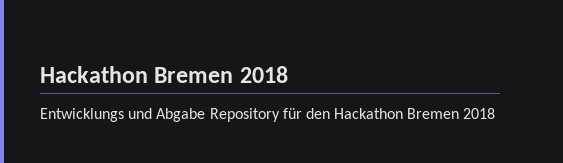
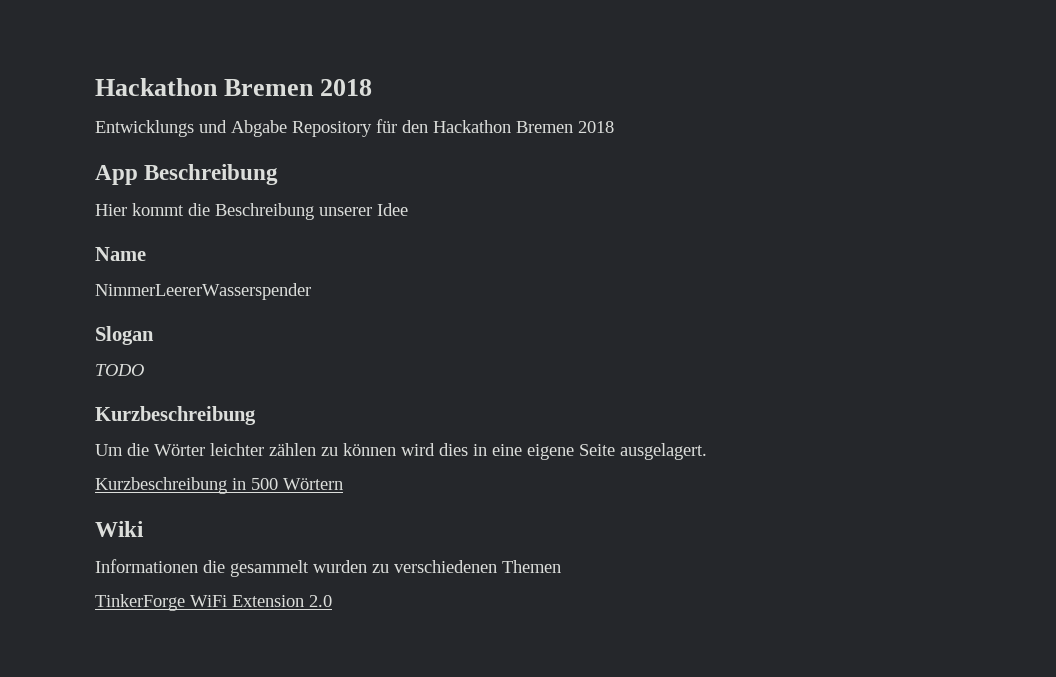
(496, 113) none -> [95,164,279,185] [95,203,408,220] [95,247,146,261] [95,283,311,300] [95,326,154,345] [95,364,144,376] [95,406,256,425] [95,443,707,460] [95,477,343,494] [95,521,144,537] [95,559,561,577] [95,594,332,611] // App Beschreibung // Hier kommt die Beschreibung unserer Idee // Name // NimmerLeererWasserspender // Slogan // TODO // Kurzbeschreibung // Um die Wörter leichter zählen zu können wird dies in eine eigene Seite ausgelagert. // Kurzbeschreibung in 500 Wörtern // Wiki // Informationen die gesammelt wurden zu verschiedenen Themen // TinkerForge WiFi Extension 2.0

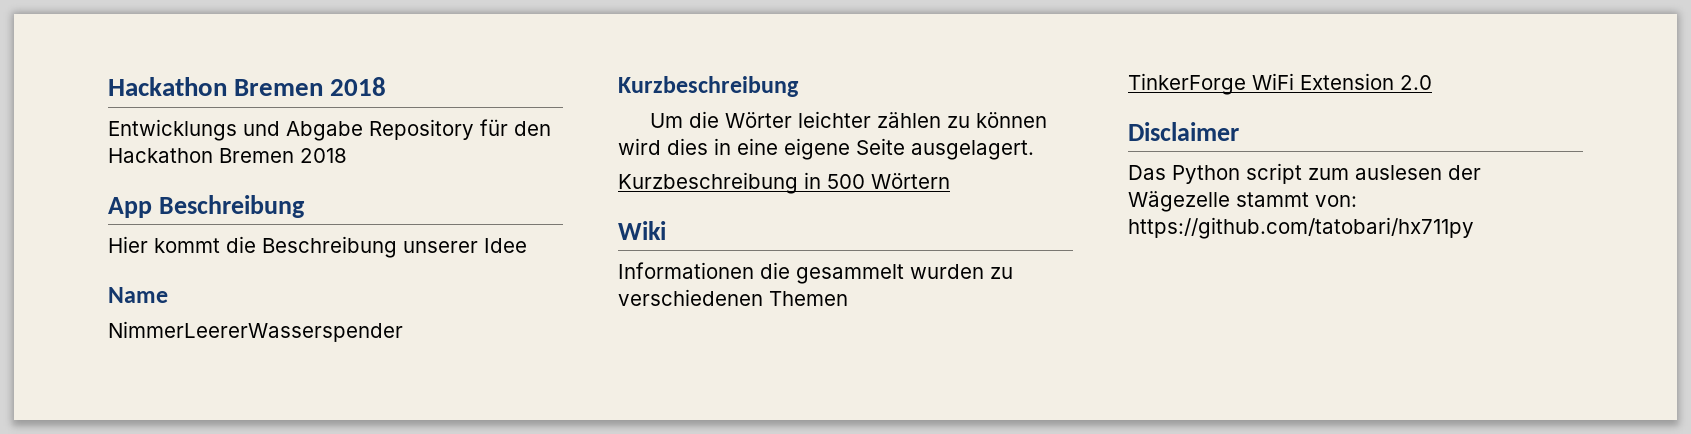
[95,326,154,345] [95,364,144,376] // Slogan // TODO -> (403, 331) none
(332, 601) none -> [1128,122,1239,141] [1128,163,1481,184] [1128,191,1357,212] [1128,217,1474,239] // Disclaimer // Das Python script zum auslesen der Wägezelle stammt von: https://github.com/tatobari/hx711py

